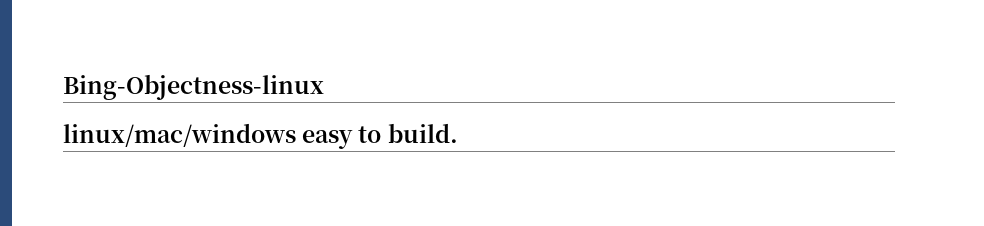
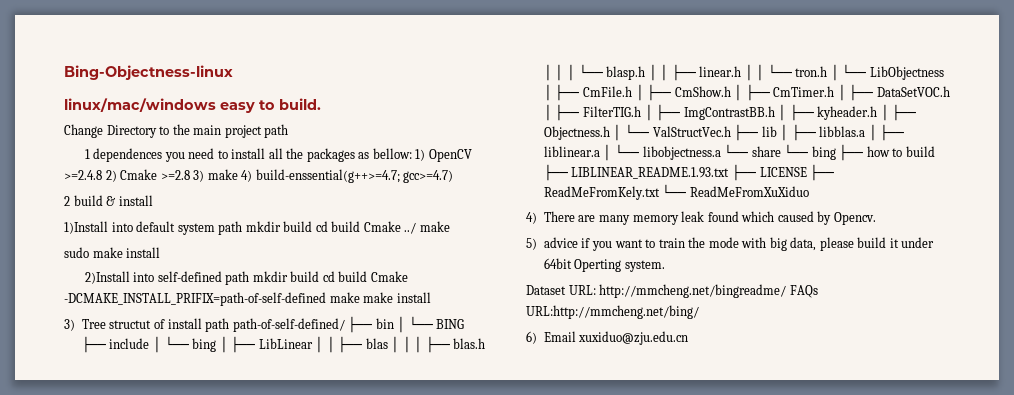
(458, 133) none -> [64,124,289,138] [84,148,472,162] [64,169,454,183] [64,195,153,206] [64,221,450,235] [64,247,161,258] [84,271,408,285] [64,292,431,306] [64,316,465,333] [81,336,486,353] [543,64,944,81] [543,84,950,101] [543,104,917,121] [543,124,905,141] [543,144,935,161] [543,164,835,181] [543,184,809,200] [526,211,876,225] [526,237,935,251] [543,258,665,272] [526,284,818,298] [526,305,699,319] [526,331,689,345] // Change Directory to the main project path // 1 dependences you need to install all the packages as bellow: 1) OpenCV >=2.4.8 2) Cmake >=2.8 3) make 4) build-enssential(g++>=4.7; gcc>=4.7) // 2 build & install // 1)Install into default system path mkdir build cd build Cmake ../ make // sudo make install // 2)Install into self-defined path mkdir build cd build Cmake -DCMAKE_INSTALL_PRIFIX=path-of-self-defined make make install // 3) Tree structut of install path path-of-self-defined/ ├── bin │ └── BING ├── include │ └── bing │ ├── LibLinear │ │ ├── blas │ │ │ ├── blas.h │ │ │ └── blasp.h │ │ ├── linear.h │ │ └── tron.h │ └── LibObjectness │ ├── CmFile.h │ ├── CmShow.h │ ├── CmTimer.h │ ├── DataSetVOC.h │ ├── FilterTIG.h │ ├── ImgContrastBB.h │ ├── kyheader.h │ ├── Objectness.h │ └── ValStructVec.h ├── lib │ ├── libblas.a │ ├── liblinear.a │ └── libobjectness.a └── share └── bing ├── how to build ├── LIBLINEAR_README.1.93.txt ├── LICENSE ├── ReadMeFromKely.txt └── ReadMeFromXuXiduo // 4) There are many memory leak found which caused by Opencv. // 5) advice if you want to train the mode with big data, please build it under 64bit Operting system. // Dataset URL: http://mmcheng.net/bingreadme/ FAQs URL:http://mmcheng.net/bing/ // 6) Email xuxiduo@zju.edu.cn

